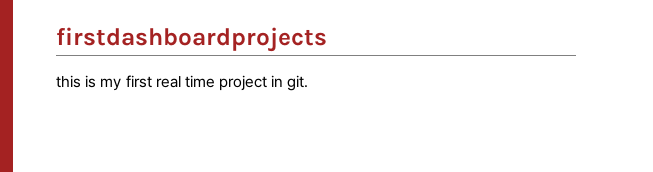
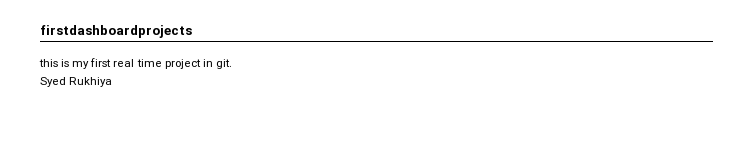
(309, 83) none -> [40,77,113,87] // Syed Rukhiya

